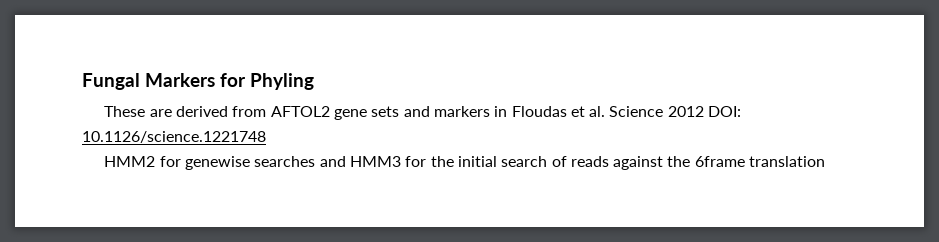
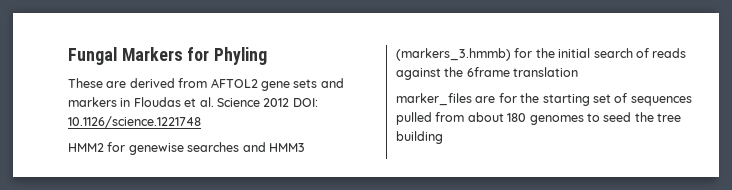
(401, 161) none -> [396,48,511,61] (markers_3.hmmb)
(826, 161) none -> [396,93,692,106] [396,112,681,125] [396,131,443,144] // marker_files are for the starting set of sequences pulled from about 180 genomes to seed the tree building

